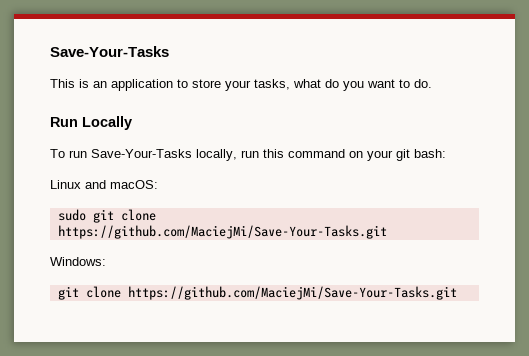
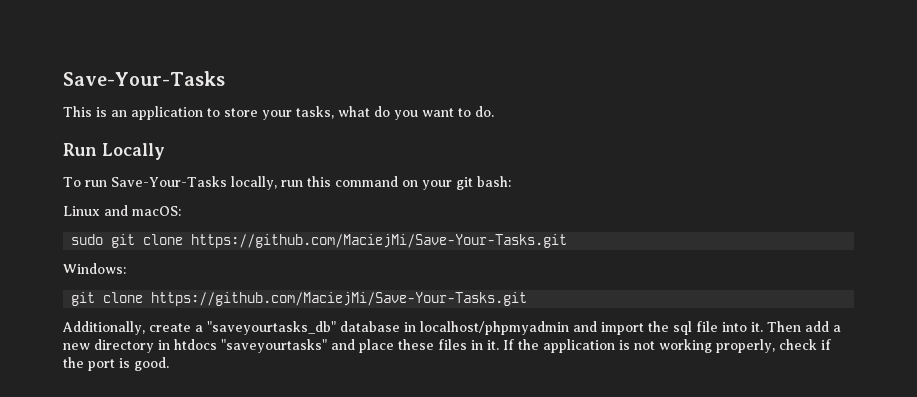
(457, 293) none -> [62,321,841,335] [63,339,831,353] [63,357,169,371] // Additionally, create a "saveyourtasks_db" database in localhost/phpmyadmin and import the sql file into it. Then add a new directory in htdocs "saveyourtasks" and place these files in it. If the application is not working properly, check if the port is good.

